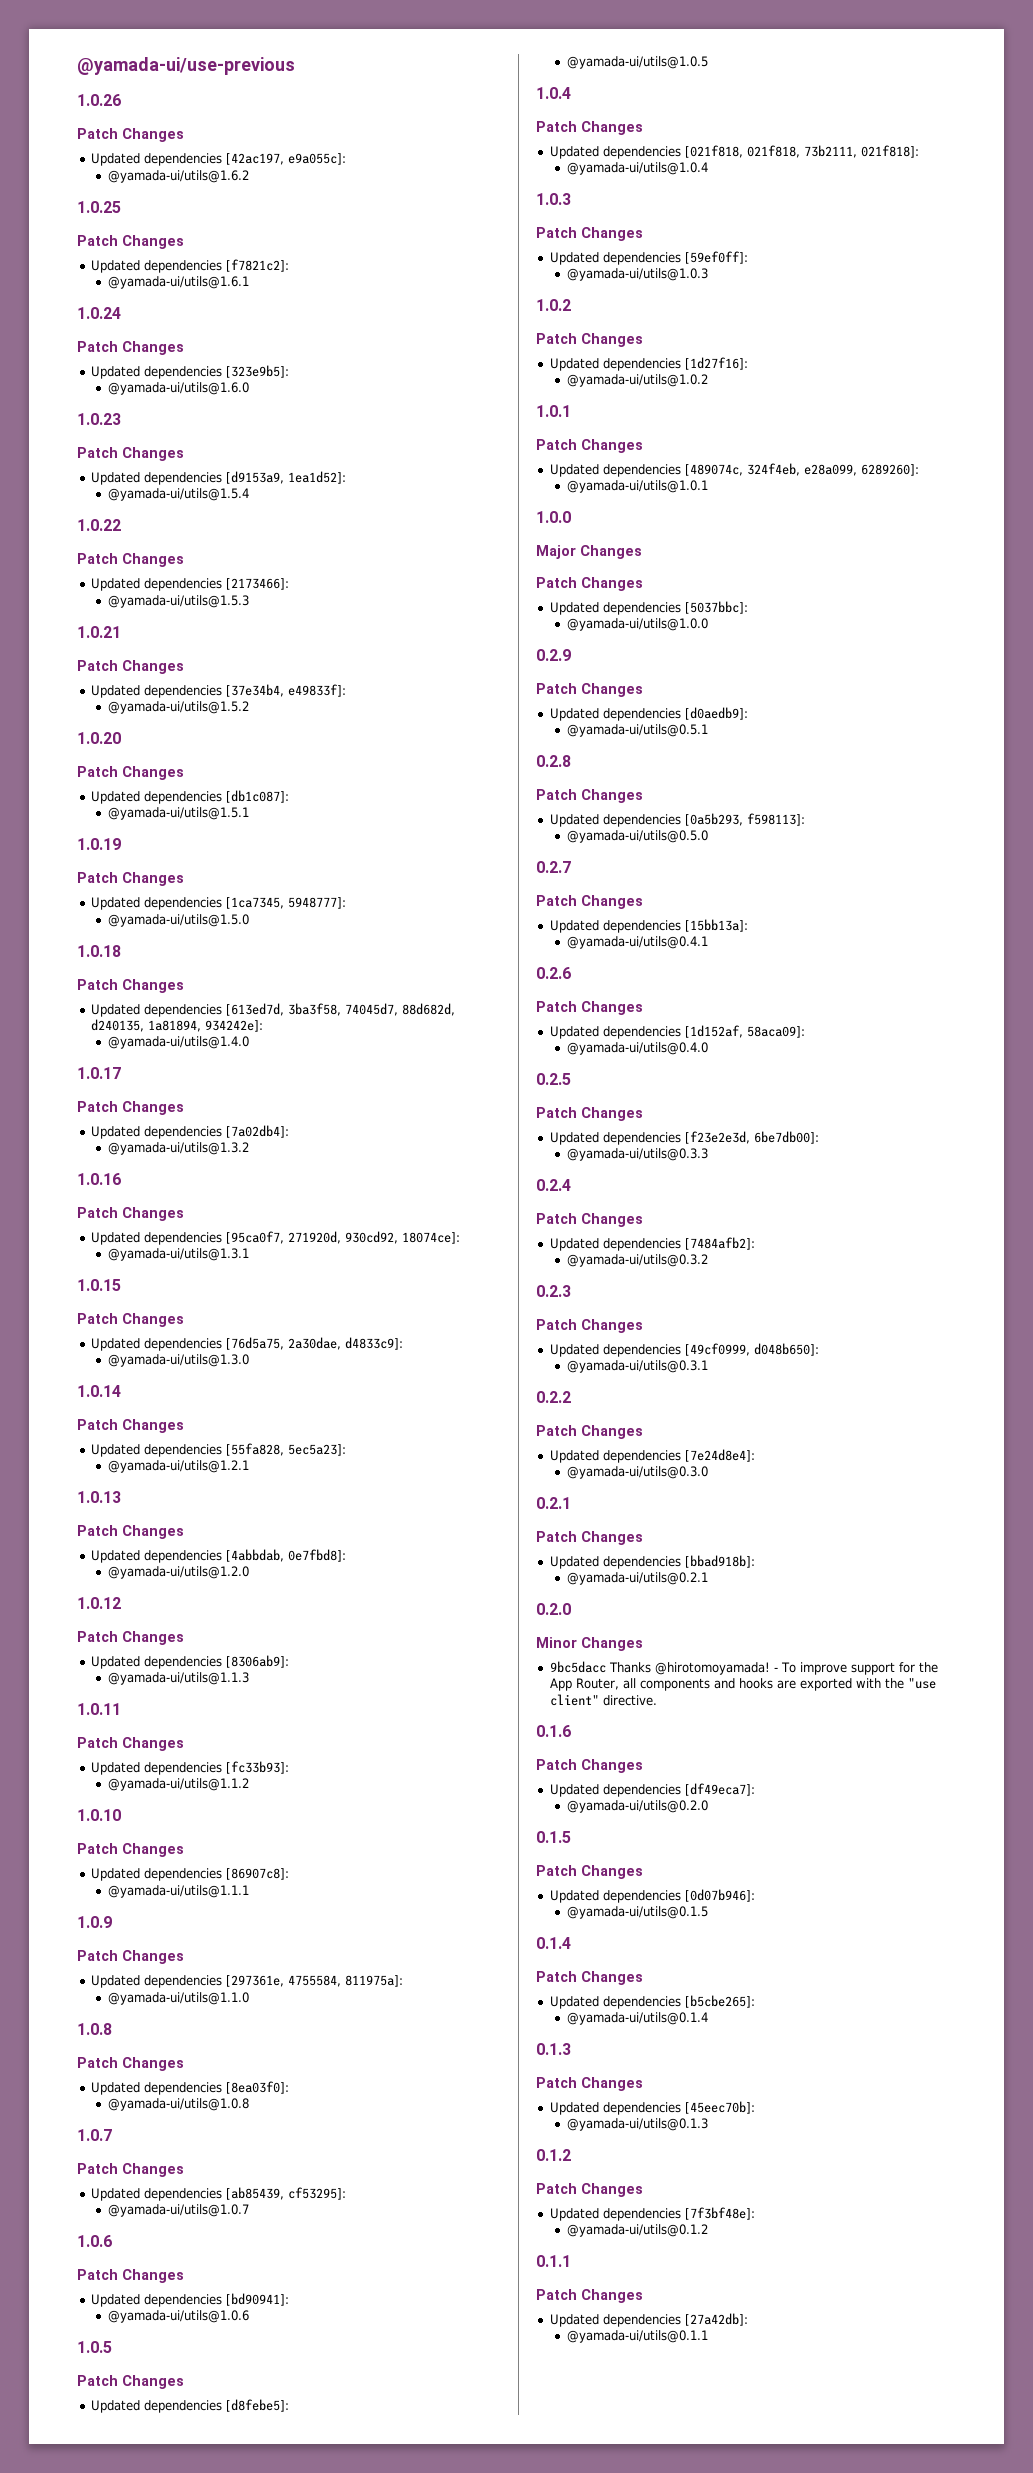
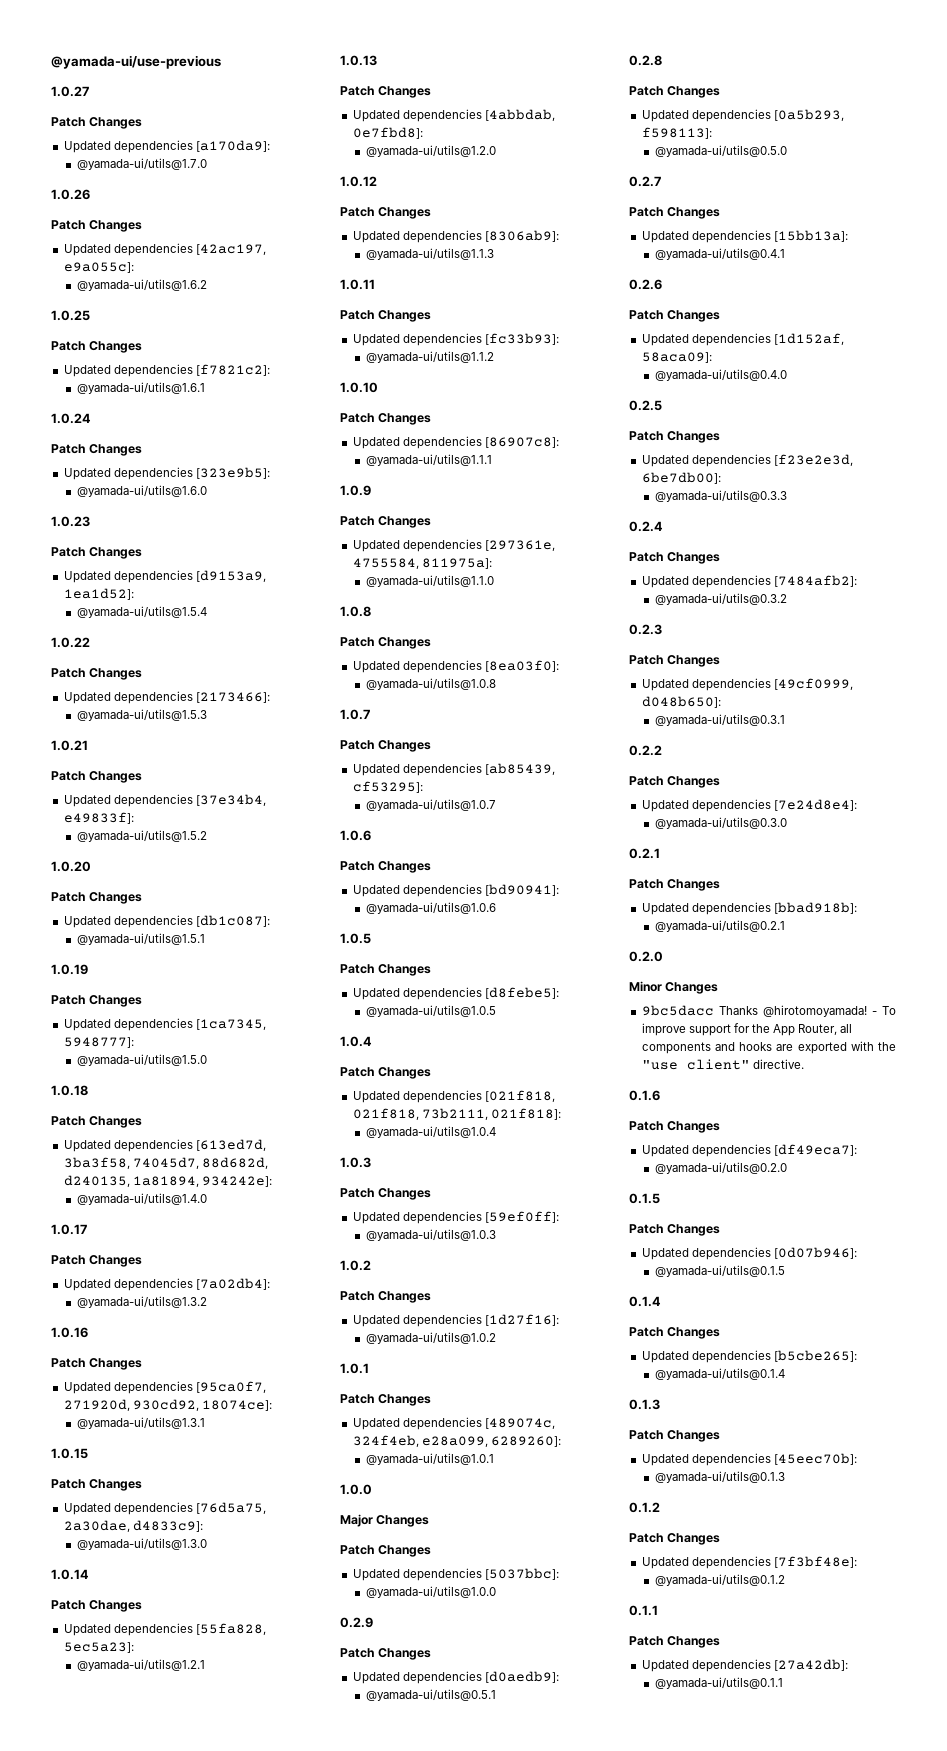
(295, 66) none -> [51,86,89,97] [51,117,143,129] [63,140,270,153] [76,158,207,170] // 1.0.27 // Patch Changes // Updated dependencies [a170da9]: // @yamada-ui/utils@1.7.0

